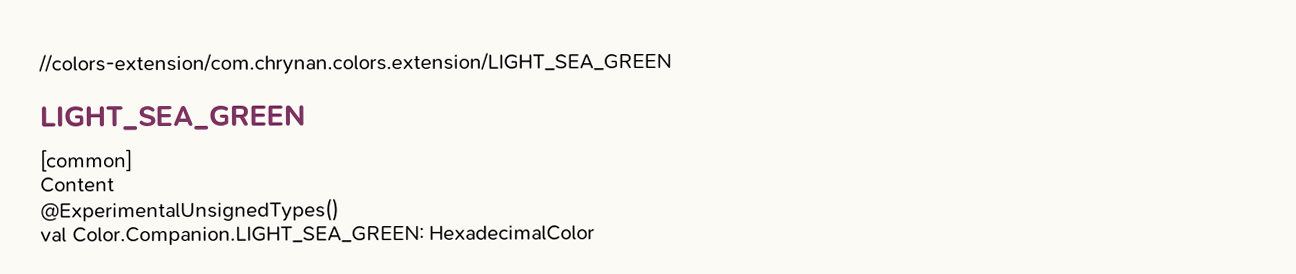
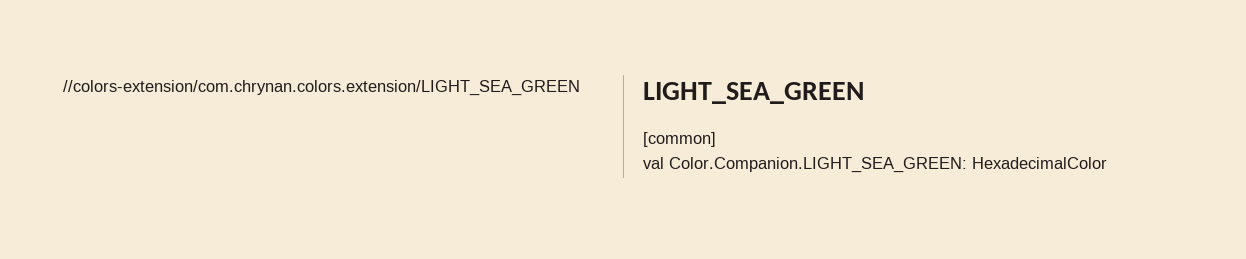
[40,177,115,193] [40,198,340,223] // Content // @ExperimentalUnsignedTypes() -> (716, 139) none

